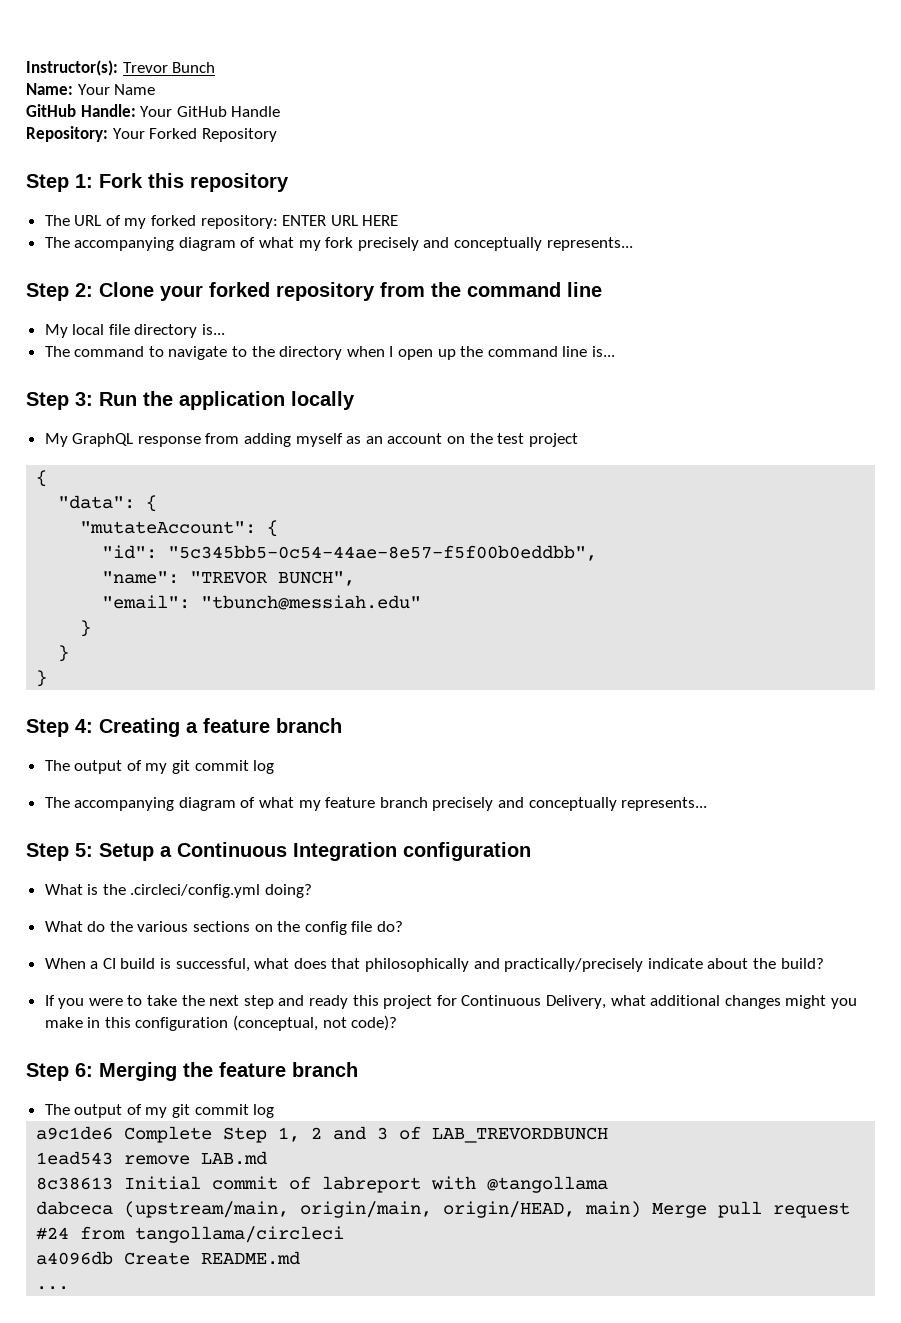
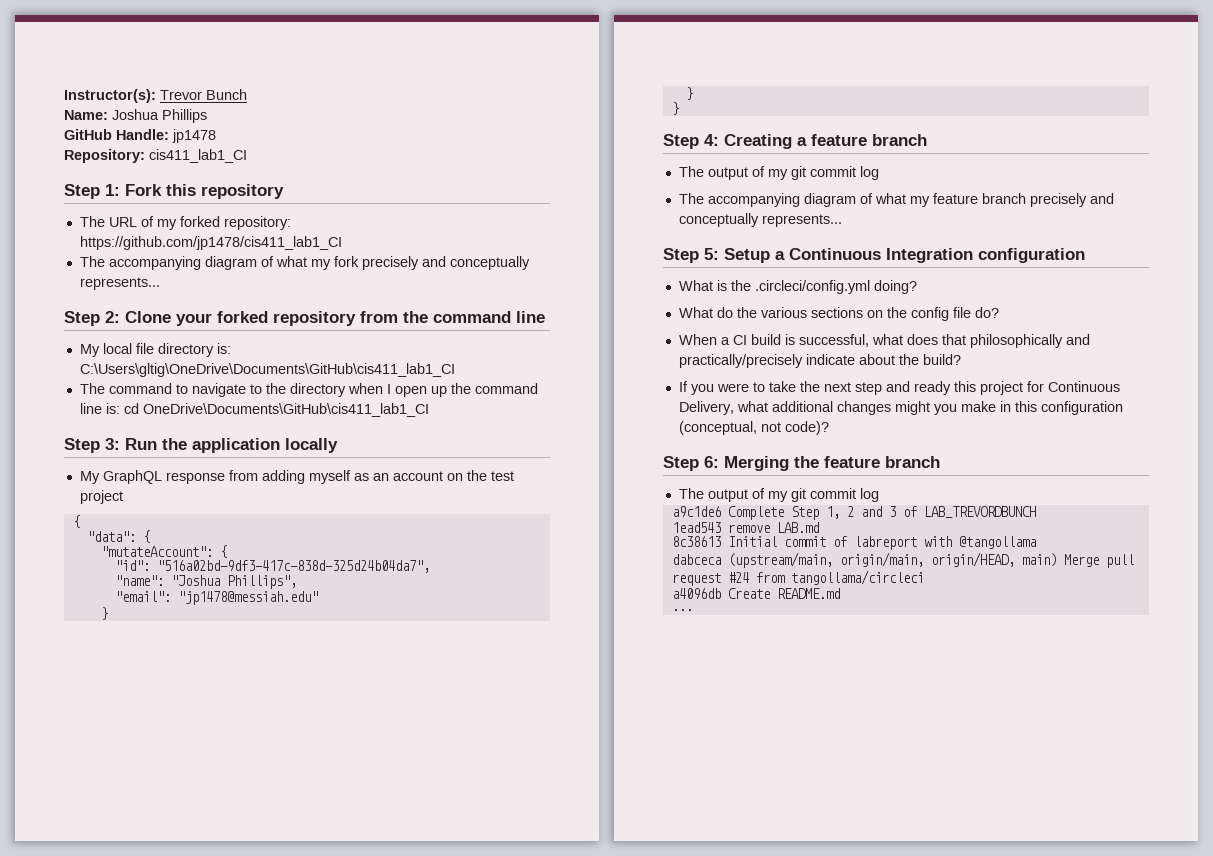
[77,84,156,95] Your Name -> [112,109,207,123] Joshua Phillips
[140,106,281,117] [26,126,277,142] Your GitHub Handle // Repository: Your Forked Repository -> [172,129,216,143] [64,149,247,163] jp1478 // Repository: cis411_lab1_CI
[282,215,399,226] ENTER URL HERE -> [79,236,342,250] https://github.com/jp1478/cis411_lab1_CI
[202,324,226,335] is... -> [216,343,231,354] [79,363,455,377] is: C:\Users\gltig\OneDrive\Documents\GitHub\cis411_lab1_CI
[591,346,615,357] is... -> [105,403,429,417] is: cd OneDrive\Documents\GitHub\cis411_lab1_CI
[168,545,598,561] "5c345bb5-0c54-44ae-8e57-f5f00b0eddbb", -> [156,560,430,573] "516a02bd-9df3-417c-838d-325d24b04da7",
[190,571,356,586] "TREVOR BUNCH", -> [170,575,297,589] "Joshua Phillips",
[201,595,422,610] "tbunch@messiah.edu" -> [177,591,318,605] "jp1478@messiah.edu"

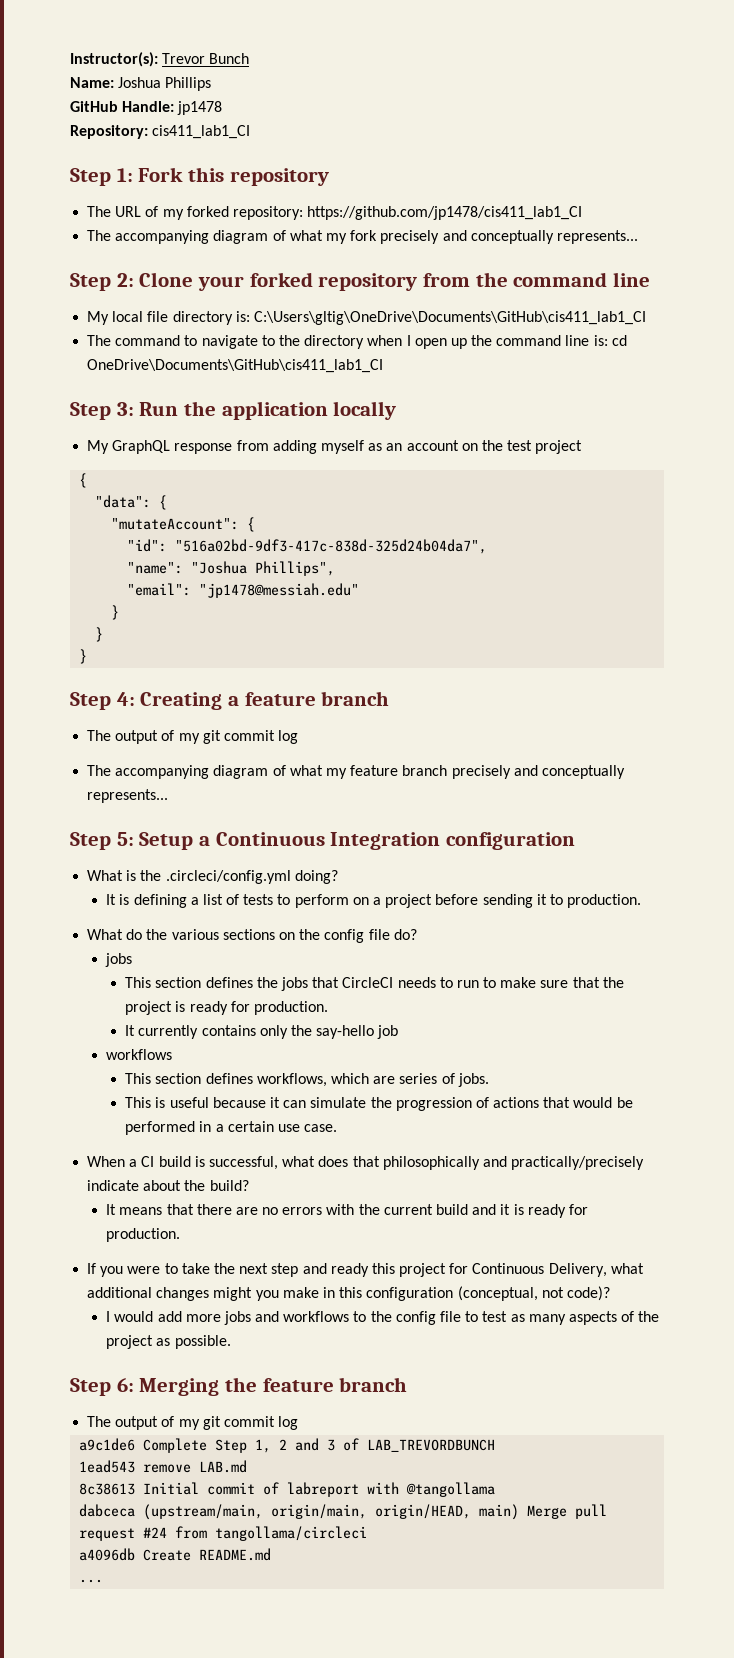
(917, 287) none -> [106,894,642,908] // It is defining a list of tests to perform on a project before sending it to production.
(999, 312) none -> [105,953,133,967] [125,977,624,991] [125,1001,328,1015] [125,1025,399,1039] [106,1049,173,1060] [125,1073,489,1087] [125,1097,633,1111] [125,1121,338,1135] // jobs // This section defines the jobs that CircleCI needs to run to make sure that the project is ready for production. // It currently contains only the say-hello job // workflows // This section defines workflows, which are series of jobs. // This is useful because it can simulate the progression of actions that would be performed in a certain use case.
(961, 359) none -> [106,1204,588,1218] [106,1228,181,1242] // It means that there are no errors with the current build and it is ready for production.
(829, 428) none -> [106,1311,660,1325] [106,1335,231,1349] // I would add more jobs and workflows to the config file to test as many aspects of the project as possible.

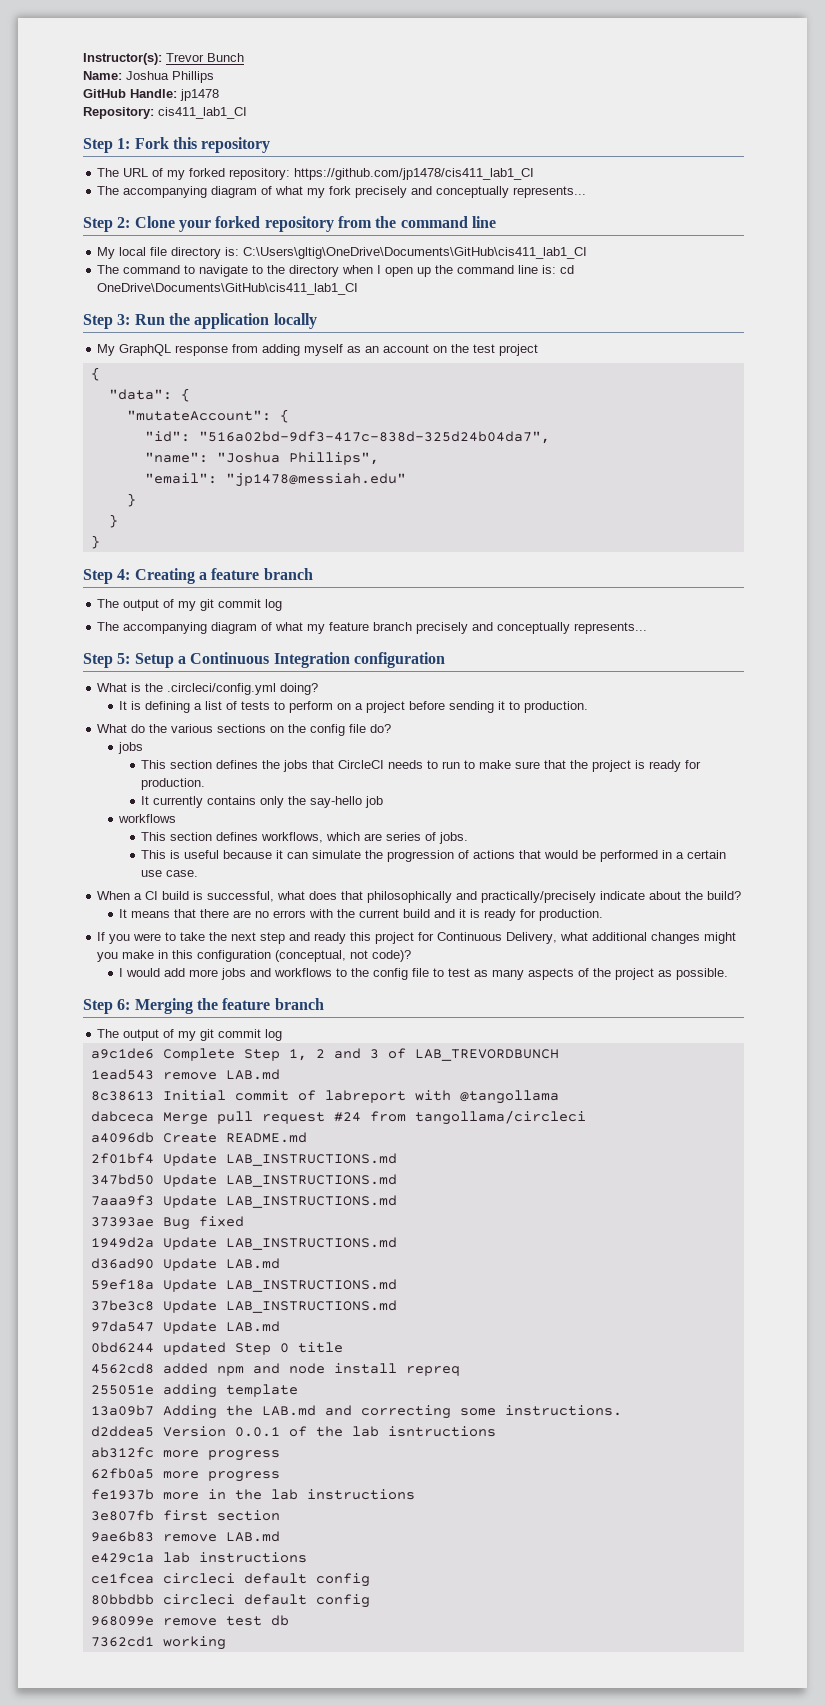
[143,1504,520,1520] (upstream/main, origin/main, origin/HEAD, main) -> (154, 1116) none
[79,1579,104,1583] ... -> [90,1153,397,1166] [90,1174,397,1187] [90,1195,397,1208] [90,1216,244,1230] [90,1237,397,1250] [90,1258,280,1271] [90,1279,397,1292] [90,1300,397,1313] [90,1321,280,1334] [90,1342,343,1355] [90,1363,460,1376] [90,1384,298,1398] [90,1405,622,1419] [90,1426,496,1437] [90,1447,280,1461] [90,1468,280,1482] [90,1489,415,1500] [90,1510,280,1521] [90,1531,280,1542] [90,1552,307,1563] [90,1573,370,1587] [90,1594,370,1608] [90,1615,289,1626] [90,1636,226,1650] 2f01bf4 Update LAB_INSTRUCTIONS.md // 347bd50 Update LAB_INSTRUCTIONS.md // 7aaa9f3 Update LAB_INSTRUCTIONS.md // 37393ae Bug fixed // 1949d2a Update LAB_INSTRUCTIONS.md // d36ad90 Update LAB.md // 59ef18a Update LAB_INSTRUCTIONS.md // 37be3c8 Update LAB_INSTRUCTIONS.md // 97da547 Update LAB.md // 0bd6244 updated Step 0 title // 4562cd8 added npm and node install repreq // 255051e adding template // 13a09b7 Adding the LAB.md and correcting some instructions. // d2ddea5 Version 0.0.1 of the lab isntructions // ab312fc more progress // 62fb0a5 more progress // fe1937b more in the lab instructions // 3e807fb first section // 9ae6b83 remove LAB.md // e429c1a lab instructions // ce1fcea circleci default config // 80bbdbb circleci default config // 968099e remove test db // 7362cd1 working

